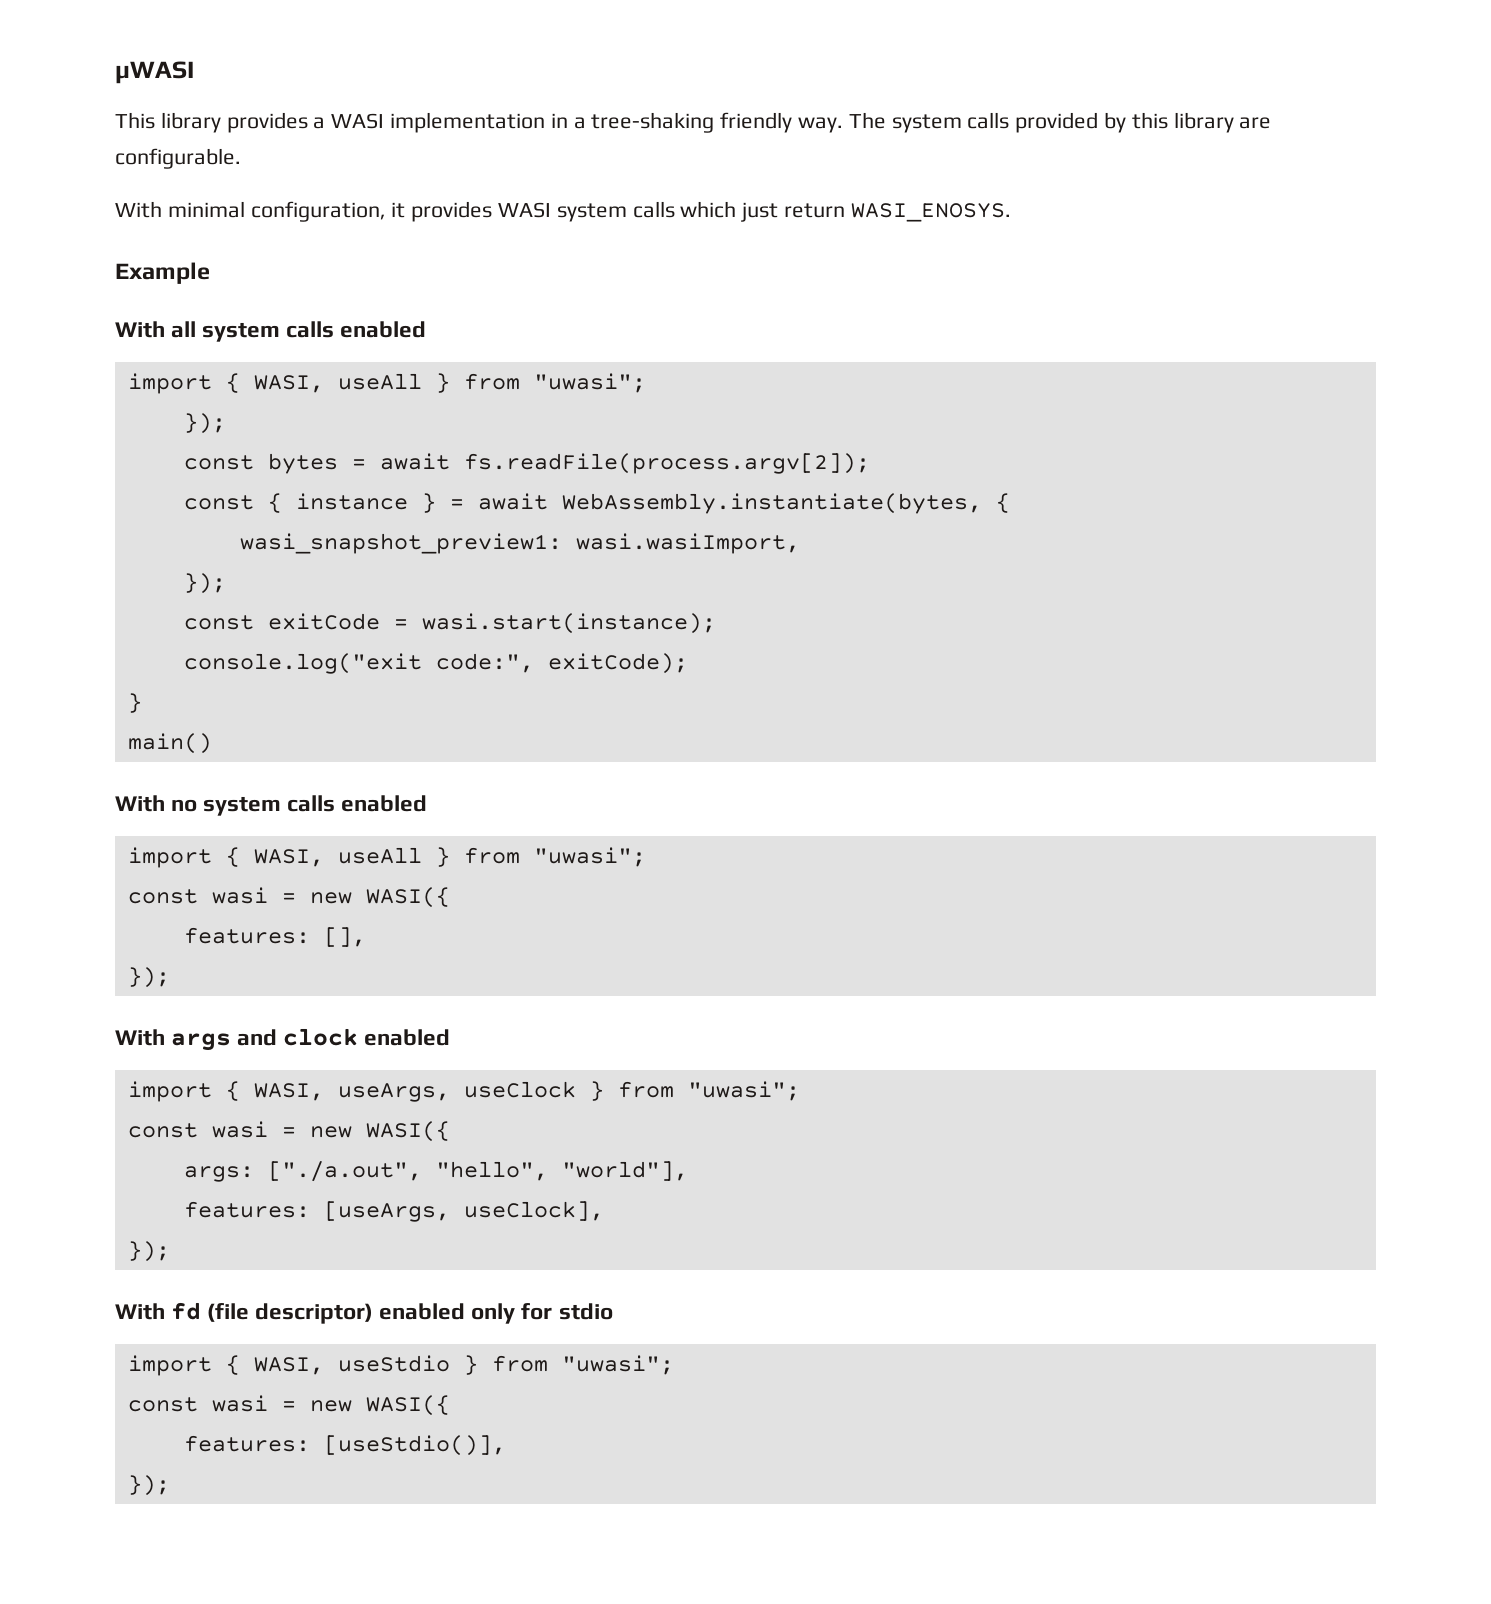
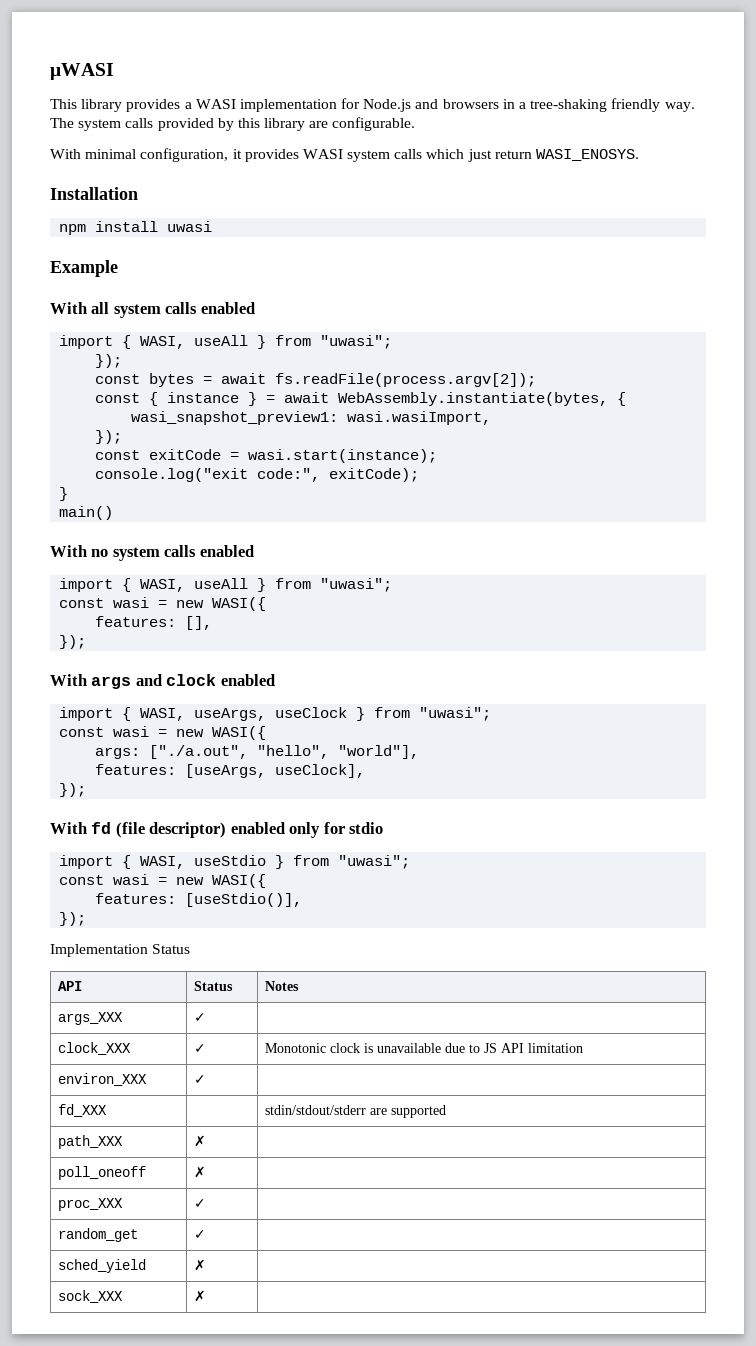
(546, 122) none -> [341,98,499,112] for Node.js and browsers
(1011, 212) none -> [50,187,138,200] [59,221,213,235] // Installation // npm install uwasi
(170, 1485) none -> [50,944,191,957] [57,981,82,991] [193,981,233,991] [264,981,299,991] [57,1012,123,1025] [193,1013,206,1022] [57,1042,131,1055] [193,1044,206,1053] [264,1043,583,1053] [57,1073,147,1086] [193,1075,206,1084] [57,1104,107,1117] [264,1105,446,1118] [57,1135,123,1149] [193,1135,206,1147] [57,1166,146,1180] [193,1166,206,1178] [57,1198,123,1211] [193,1199,206,1208] [57,1228,138,1242] [193,1230,206,1239] [57,1259,146,1273] [193,1259,206,1271] [57,1290,123,1303] [193,1290,206,1302] // Implementation Status // API | Status | Notes // args_XXX | ✓ | // clock_XXX | ✓ | Monotonic clock is unavailable due to JS API limitation // environ_XXX | ✓ | // fd_XXX | | stdin/stdout/stderr are supported // path_XXX | ✗ | // poll_oneoff | ✗ | // proc_XXX | ✓ | // random_get | ✓ | // sched_yield | ✗ | // sock_XXX | ✗ |

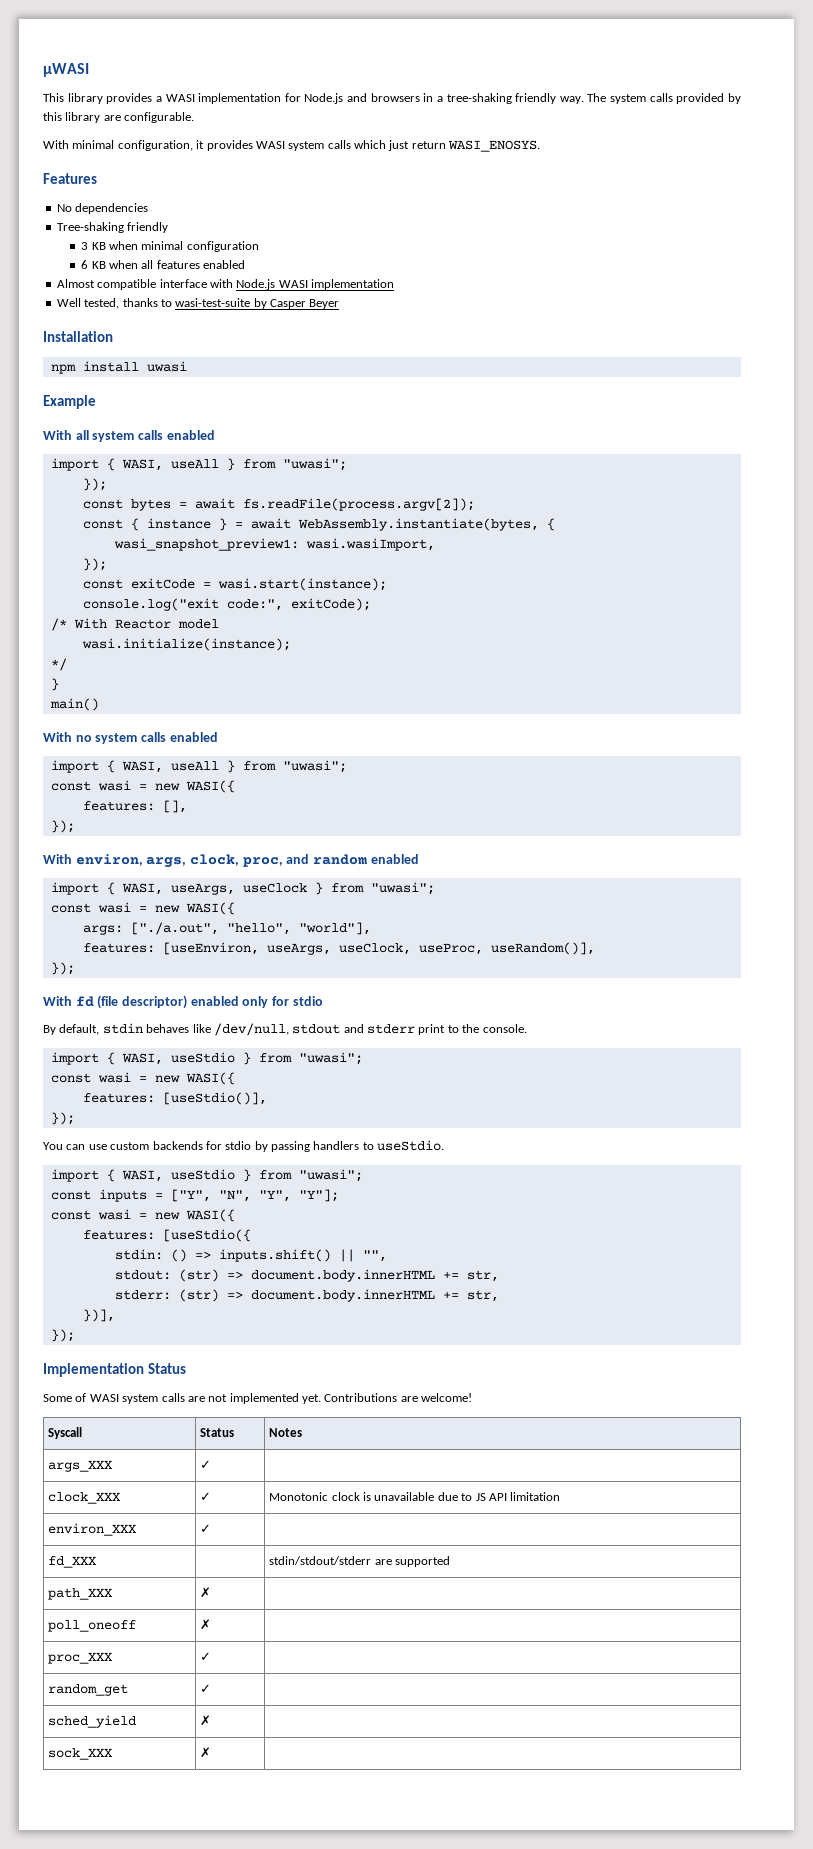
(640, 155) none -> [43,173,97,184] [56,203,149,214] [56,222,169,233] [81,241,259,252] [81,260,246,269] [56,279,394,290] [56,298,340,309] // Features // No dependencies // Tree-shaking friendly // 3 KB when minimal configuration // 6 KB when all features enabled // Almost compatible interface with Node.js WASI implementation // Well tested, thanks to wasi-test-suite by Casper Beyer
(420, 475) none -> [50,618,219,631] [81,638,291,651] [50,658,67,671] // /* With Reactor model // wasi.initialize(instance); // */
[91,674,217,689] args and clock -> [75,854,367,868] environ, args, clock, proc, and random
[185,764,366,778] [useArgs, useClock], -> [162,942,595,955] [useEnviron, useArgs, useClock, useProc, useRandom()],
(384, 828) none -> [43,1023,527,1036] // By default, stdin behaves like /dev/null, stdout and stderr print to the console.
[50,944,191,957] [57,981,82,991] Implementation Status // API -> [43,1140,445,1152] [50,1169,363,1182] [50,1189,339,1202] [50,1209,235,1222] [82,1229,251,1242] [114,1249,387,1262] [114,1269,499,1282] [114,1289,499,1302] [82,1309,115,1322] [50,1329,75,1342] [43,1363,186,1377] [43,1393,473,1404] [48,1427,83,1439] You can use custom backends for stdio by passing handlers to useStdio. // import { WASI, useStdio } from "uwasi"; // const inputs = ["Y", "N", "Y", "Y"]; // const wasi = new WASI({ // features: [useStdio({ // stdin: () => inputs.shift() || "", // stdout: (str) => document.body.innerHTML += str, // stderr: (str) => document.body.innerHTML += str, // })], // }); // Implementation Status // Some of WASI system calls are not implemented yet. Contributions are welcome! // Syscall

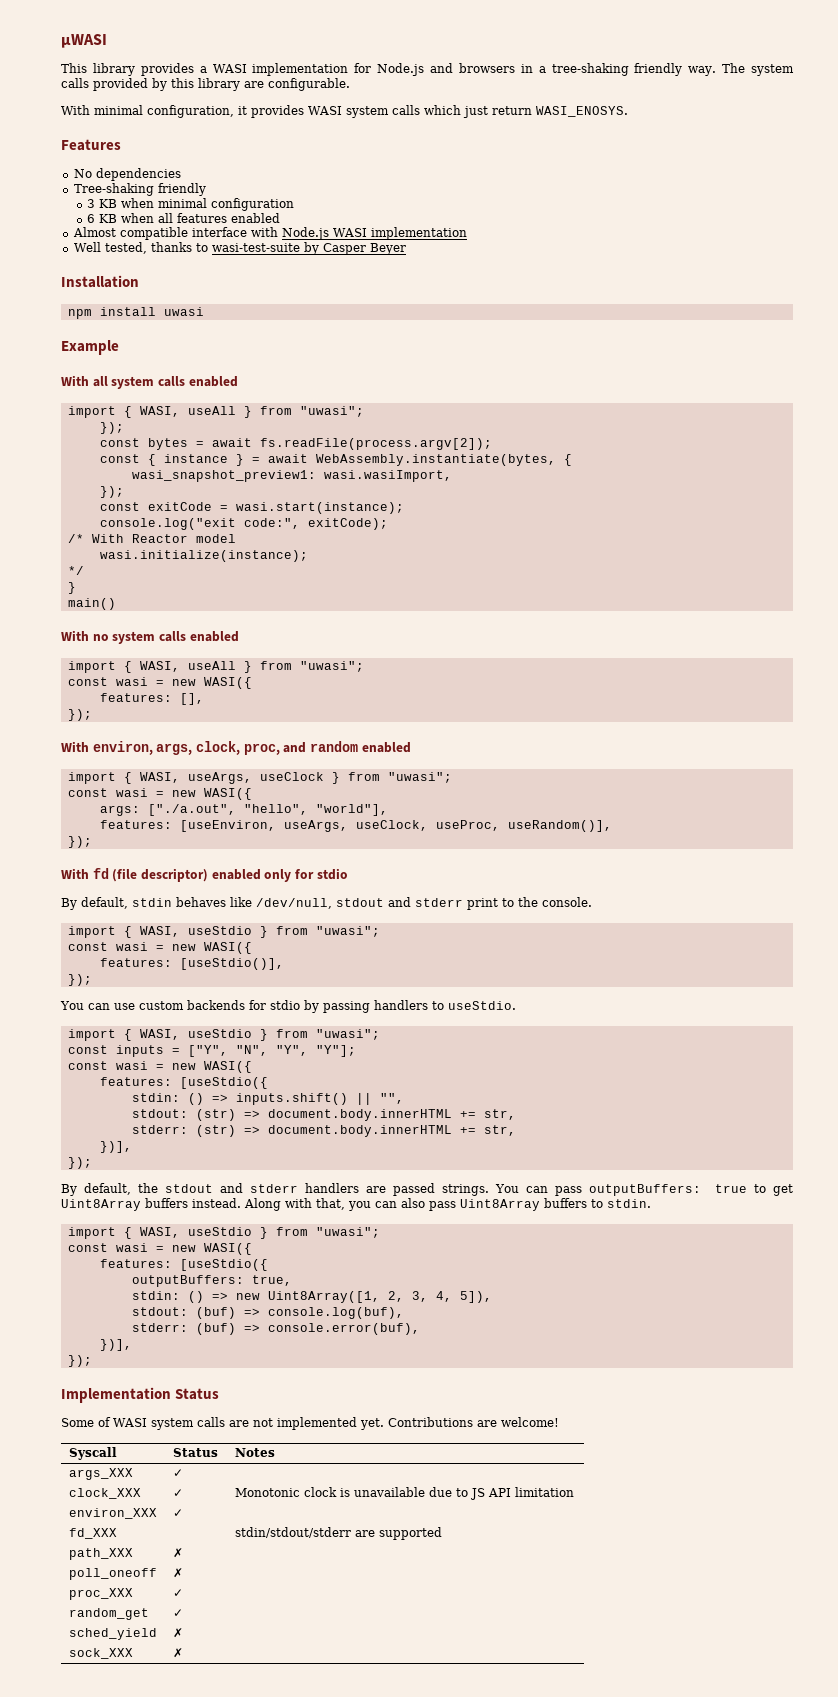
(75, 1335) none -> [61,1183,793,1196] [61,1198,651,1211] [67,1227,380,1239] [67,1243,252,1255] [99,1259,268,1271] [131,1275,292,1287] [131,1291,492,1303] [131,1307,404,1319] [131,1323,420,1335] [99,1339,132,1351] [67,1355,92,1367] // By default, the stdout and stderr handlers are passed strings. You can pass outputBuffers: true to get Uint8Array buffers instead. Along with that, you can also pass Uint8Array buffers to stdin. // import { WASI, useStdio } from "uwasi"; // const wasi = new WASI({ // features: [useStdio({ // outputBuffers: true, // stdin: () => new Uint8Array([1, 2, 3, 4, 5]), // stdout: (buf) => console.log(buf), // stderr: (buf) => console.error(buf), // })], // });

